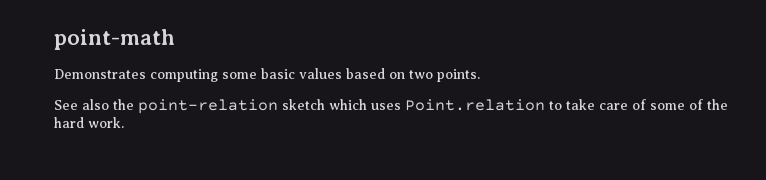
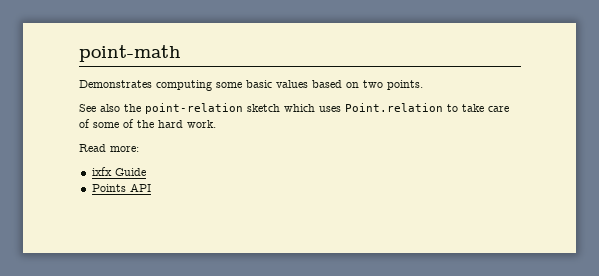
(124, 122) none -> [79,144,139,152] [91,167,146,176] [91,183,151,192] // Read more: // ixfx Guide // Points API

